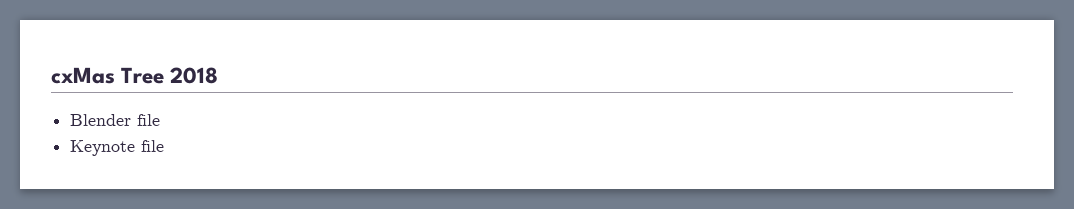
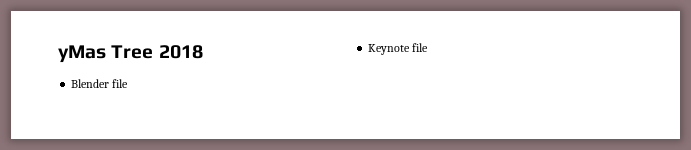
[51,67,115,84] cxMas -> [58,45,106,63] yMas

